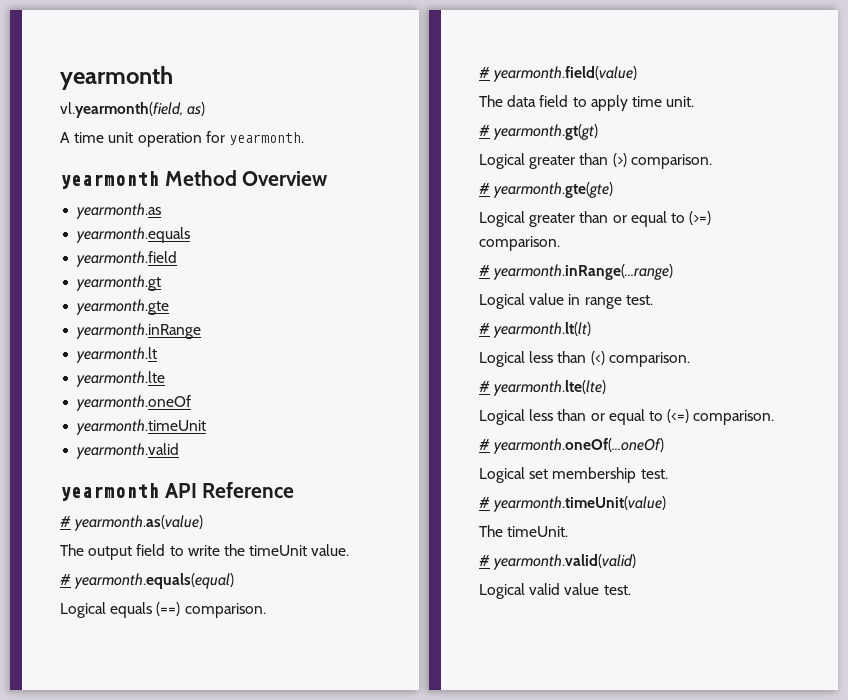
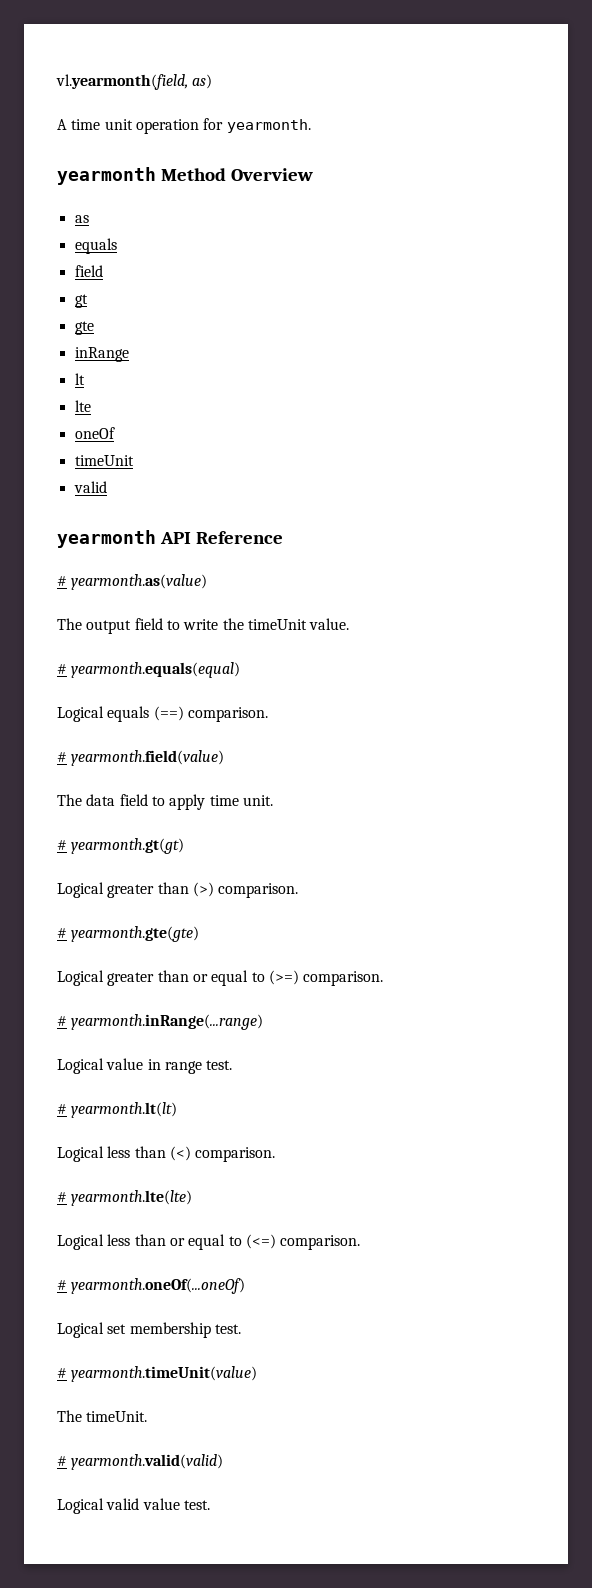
[60,66,173,90] yearmonth // -> (56, 82) none
[76,203,162,219] [76,227,191,243] [76,251,178,267] [76,275,162,291] [76,299,170,315] [76,323,202,339] [76,347,158,363] [76,371,166,387] [76,395,192,411] [76,419,207,435] [76,443,180,459] yearmonth.as // yearmonth.equals // yearmonth.field // yearmonth.gt // yearmonth.gte // yearmonth.inRange // yearmonth.lt // yearmonth.lte // yearmonth.oneOf // yearmonth.timeUnit // yearmonth.valid -> [74,215,89,223] [74,238,117,254] [74,265,103,277] [74,294,88,308] [74,321,94,335] [74,347,129,362] [74,373,85,385] [74,400,91,412] [74,427,115,439] [74,455,134,466] [73,481,107,493] as // equals // field // gt // gte // inRange // lt // lte // oneOf // timeUnit // valid

